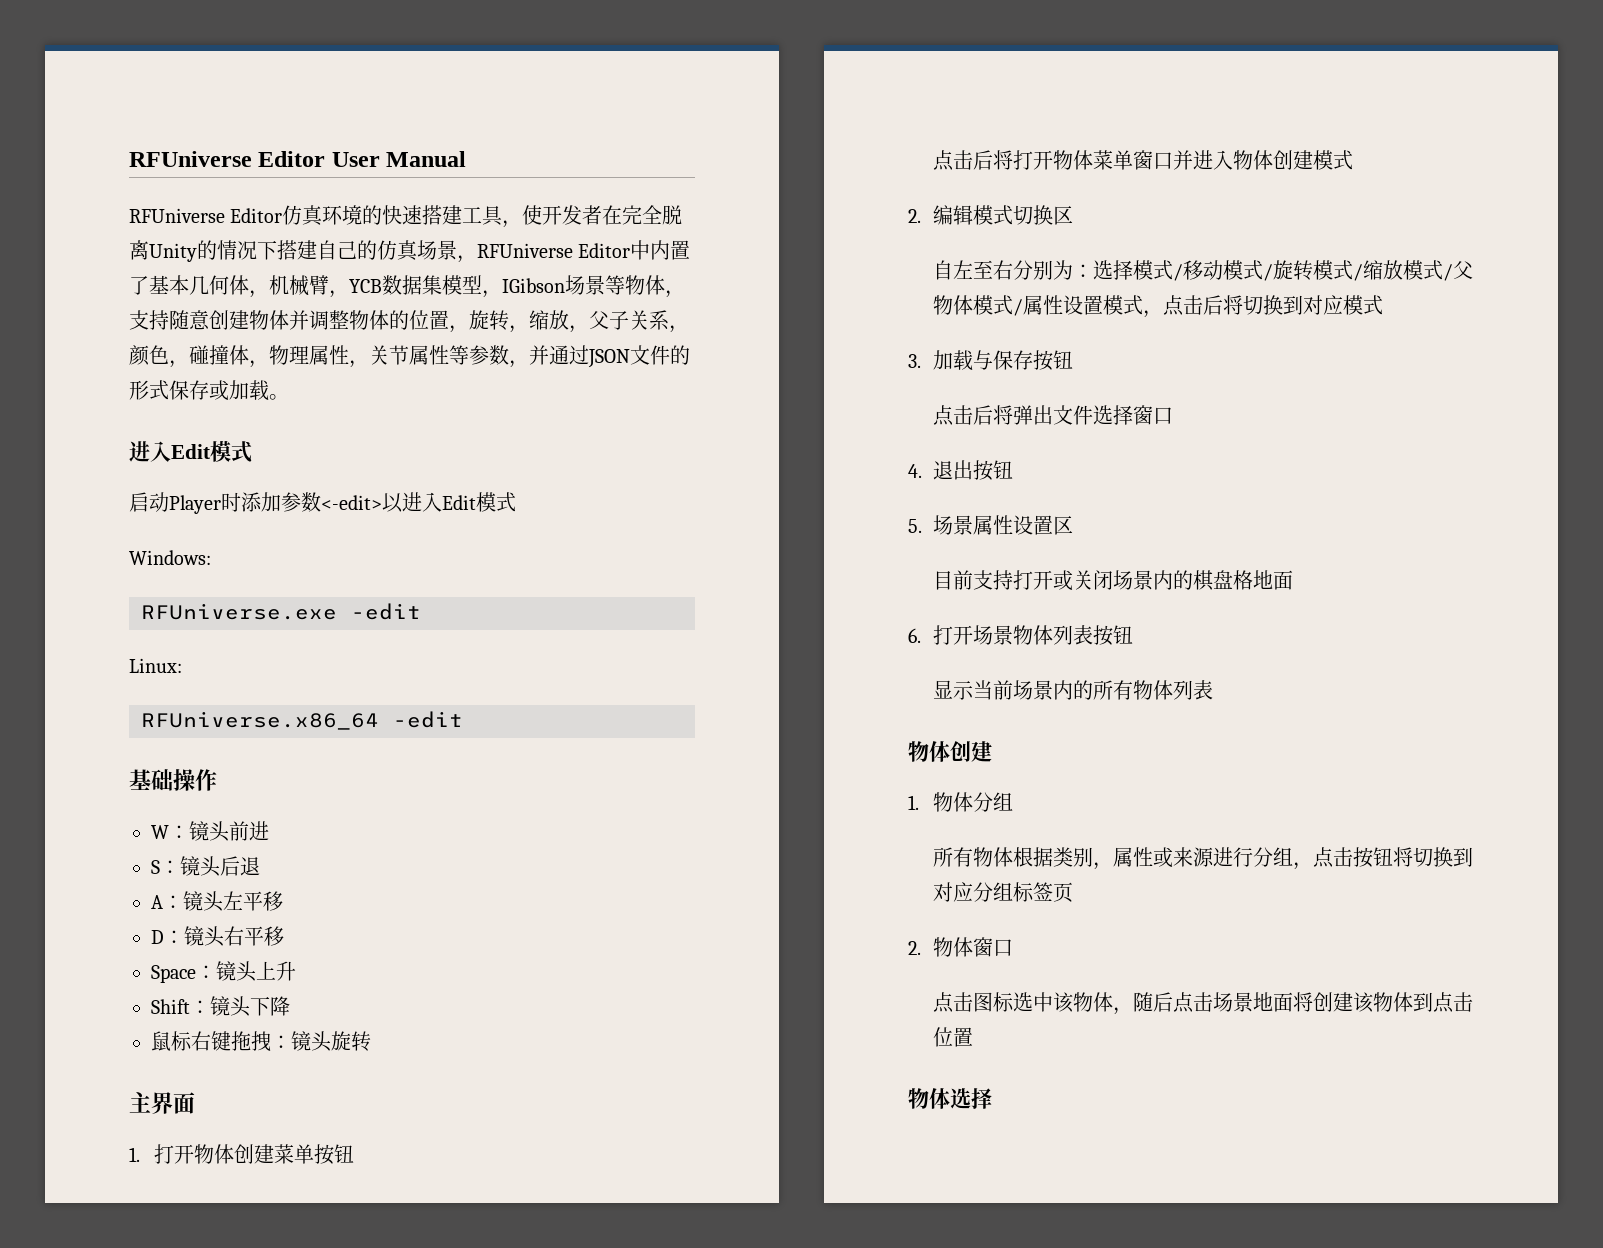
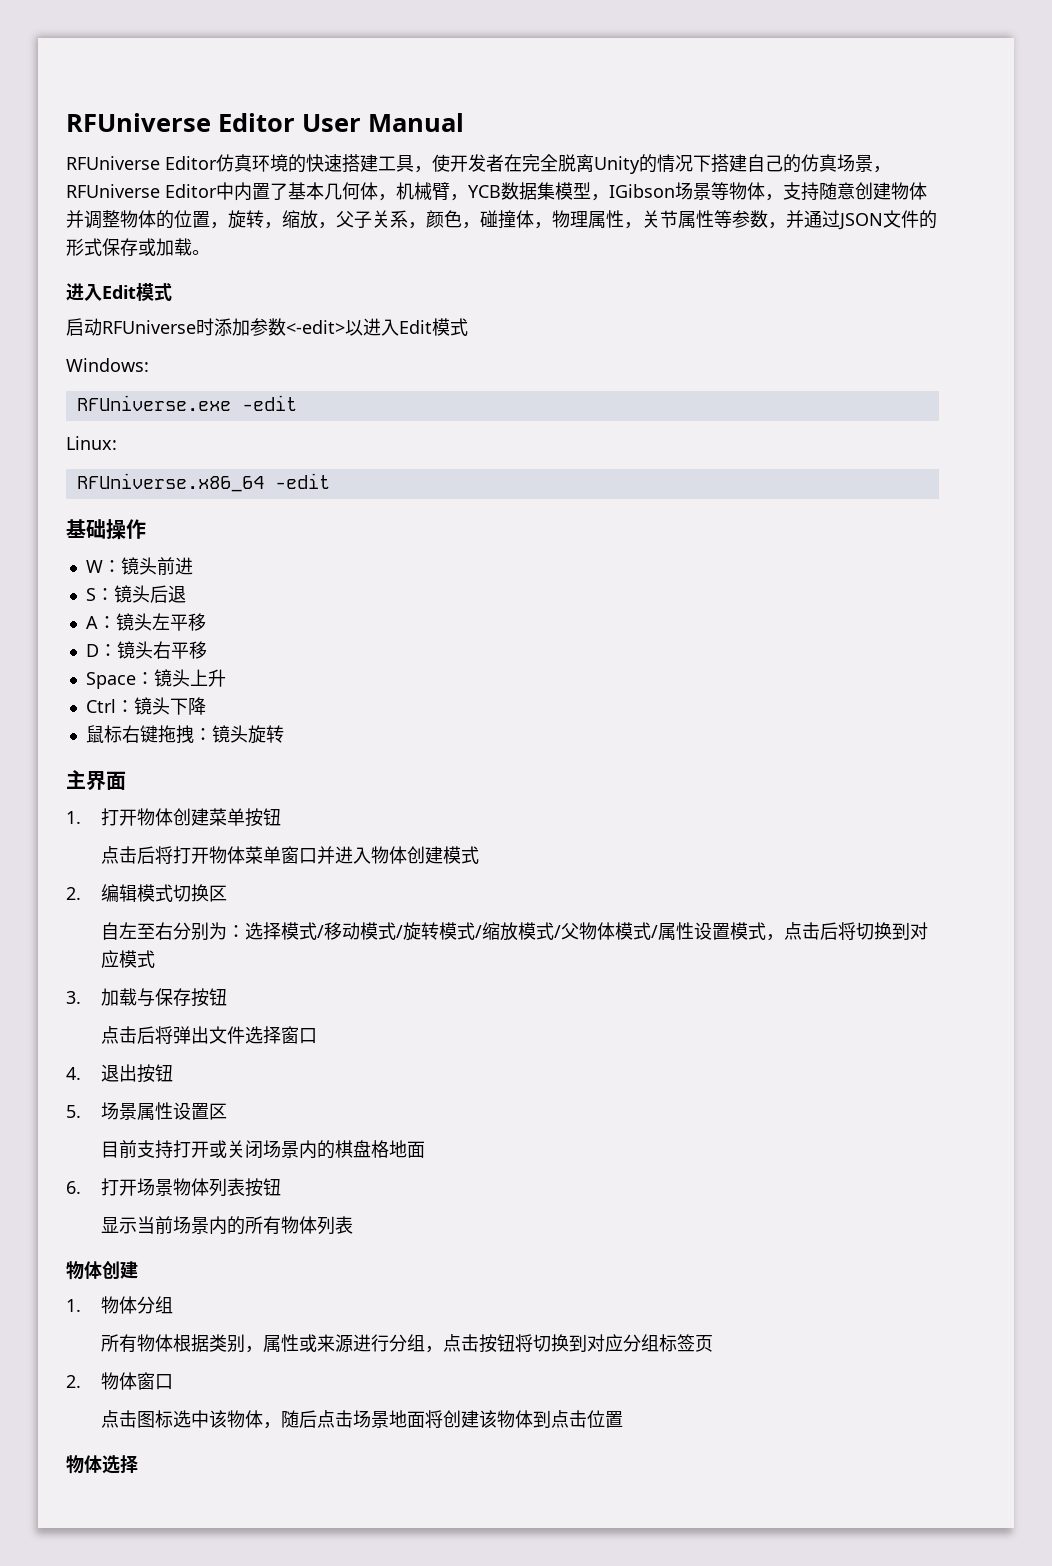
[169,495,221,514] Player -> [102,320,196,334] RFUniverse
[151,999,190,1014] Shift -> [85,699,116,713] Ctrl

